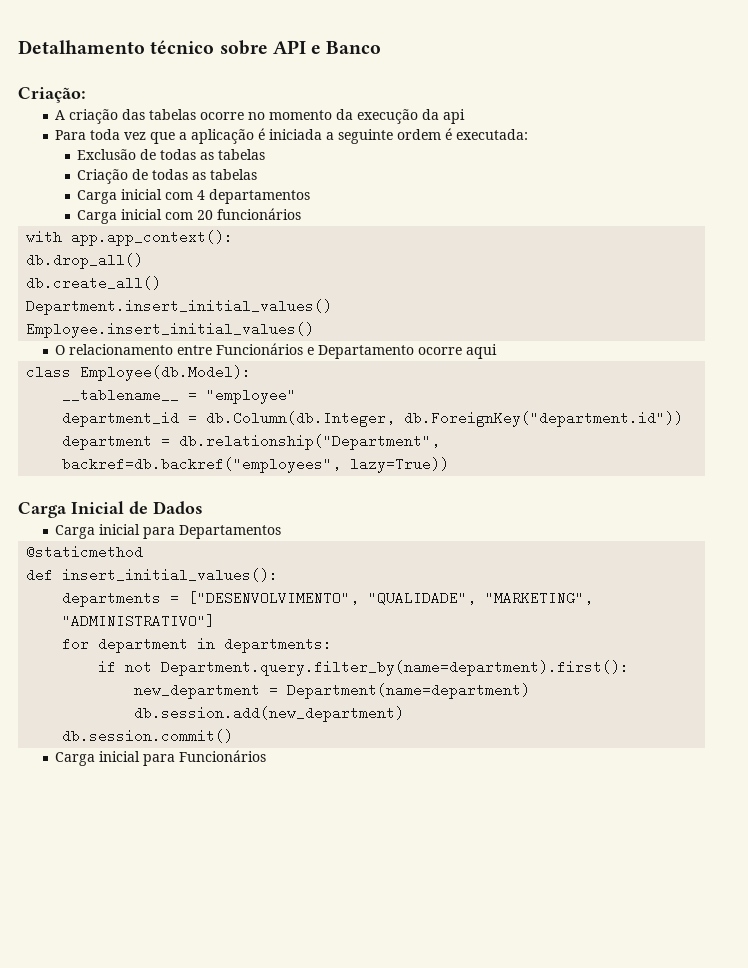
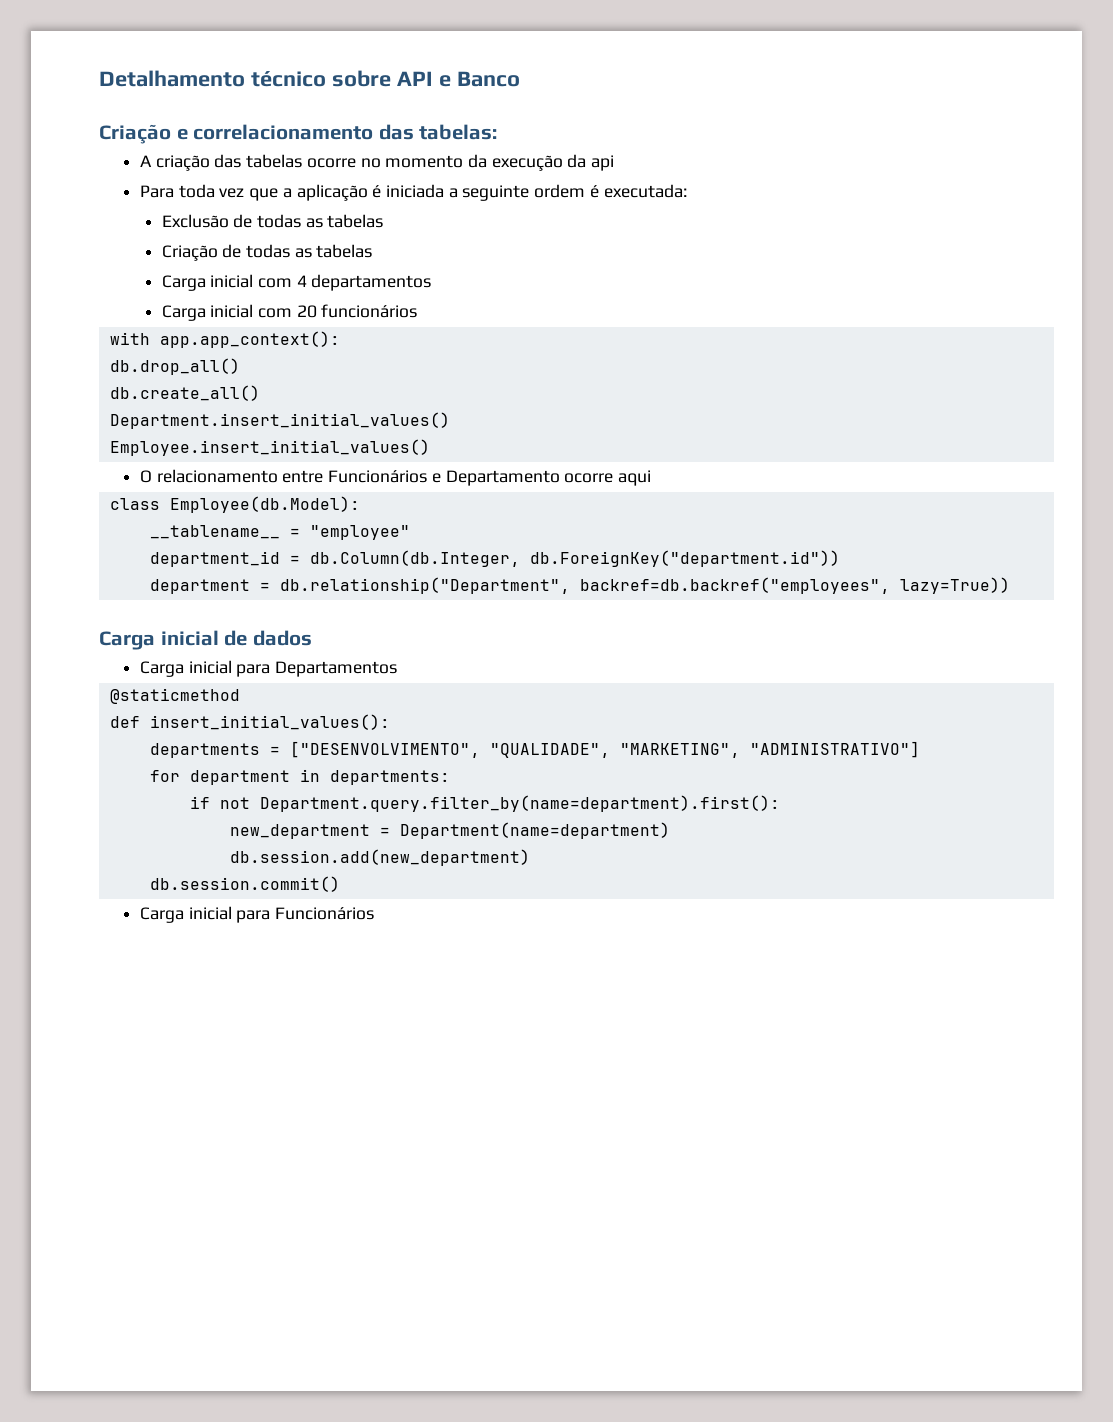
[18,87,86,103] Criação: -> [99,124,498,144] Criação e correlacionamento das tabelas:
[71,501,203,514] Inicial de Dados -> [160,630,312,646] inicial de dados

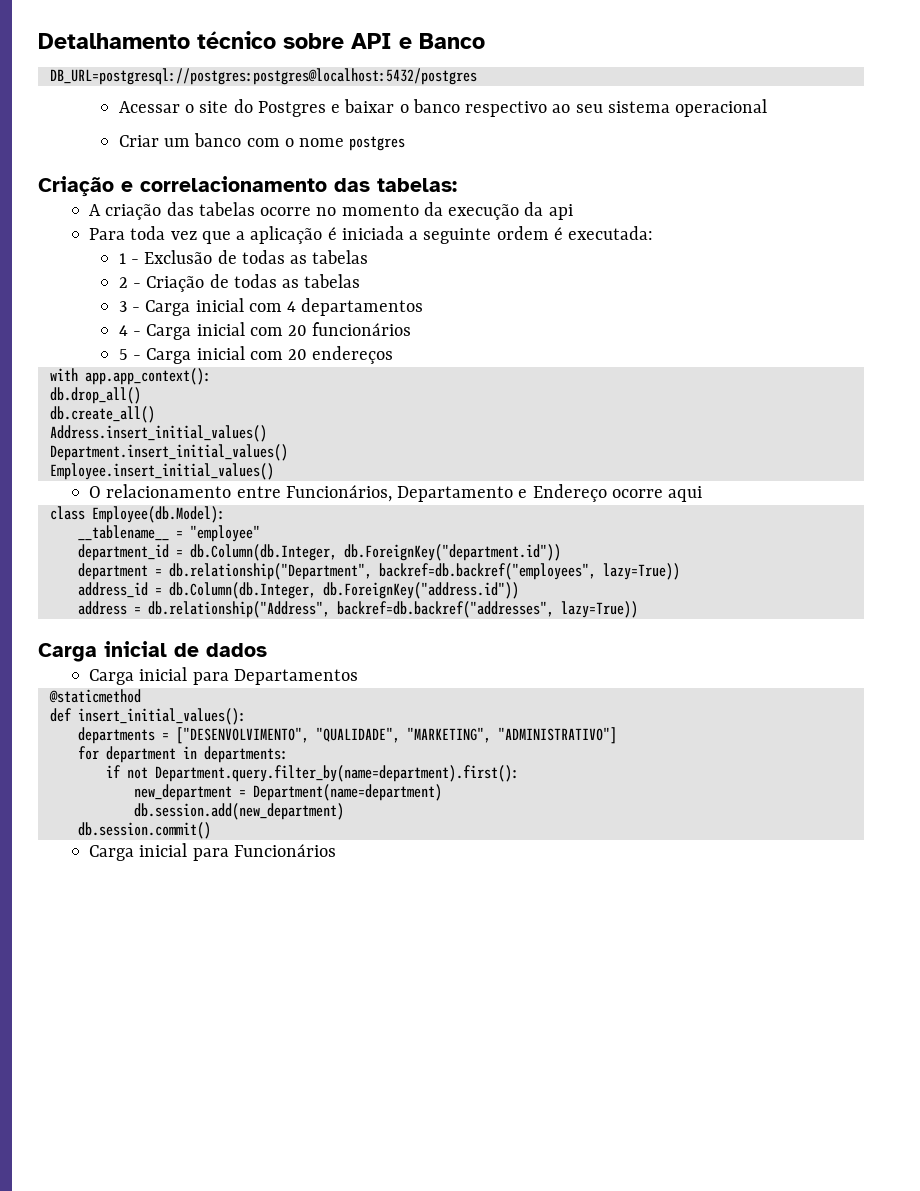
(520, 79) none -> [49,68,477,85] [118,99,768,117] [118,133,406,151] // DB_URL=postgresql://postgres:postgres@localhost:5432/postgres // Acessar o site do Postgres e baixar o banco respectivo ao seu sistema operacional // Criar um banco com o nome postgres
(687, 191) none -> [118,253,139,264] 1 -
(384, 221) none -> [118,277,141,288] 2 -
(373, 251) none -> [118,301,140,312] 3 -
(432, 282) none -> [118,325,141,336] 4 -
(418, 311) none -> [118,346,394,364] // 5 - Carga inicial com 20 endereços
(260, 393) none -> [49,425,267,442] // Address.insert_initial_values()
[328,470,560,486] Funcionários e Departamento -> [285,484,607,502] Funcionários, Departamento e Endereço
(1010, 585) none -> [77,582,519,599] [77,601,638,618] // address_id = db.Column(db.Integer, db.ForeignKey("address.id")) // address = db.relationship("Address", backref=db.backref("addresses", lazy=True))

